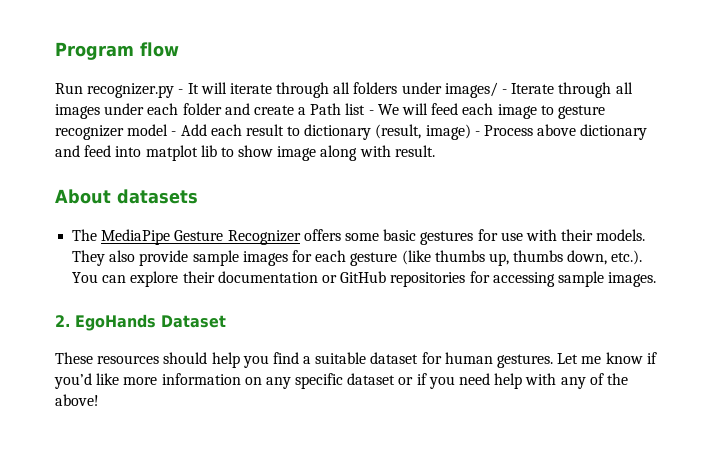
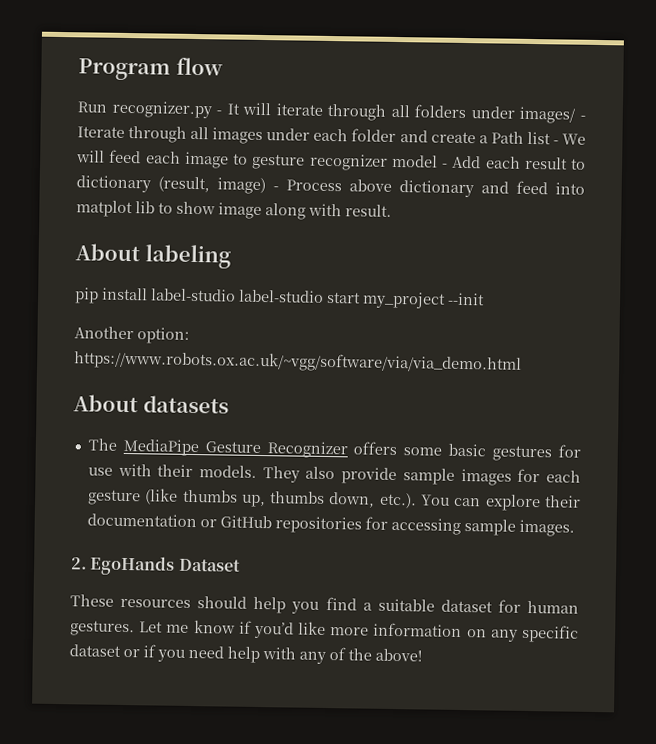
(435, 151) none -> [75,243,231,269] [74,287,485,309] [74,326,190,344] [74,350,522,374] // About labeling // pip install label-studio label-studio start my_project --init // Another option: https://www.robots.ox.ac.uk/~vgg/software/via/via_demo.html

